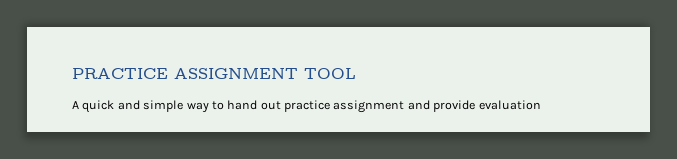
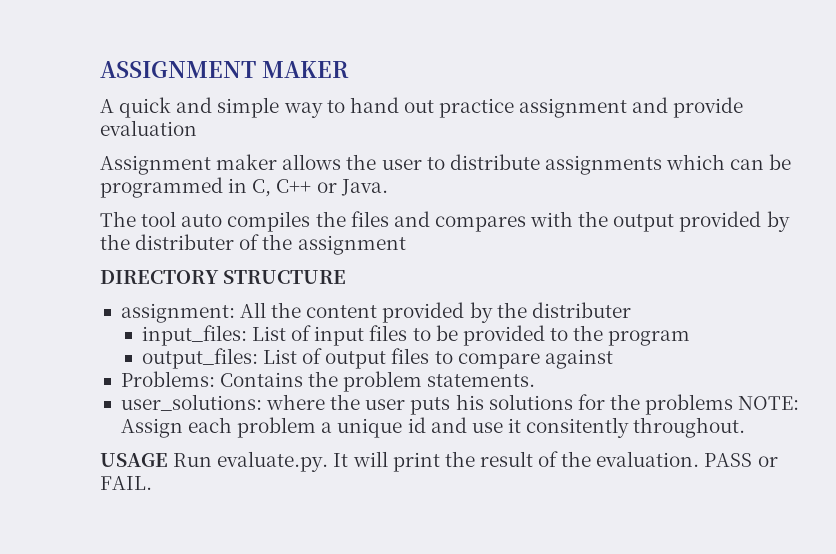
[72,68,356,79] PRACTICE ASSIGNMENT TOOL -> [100,61,349,78] ASSIGNMENT MAKER
(541, 105) none -> [100,154,792,175] [100,177,388,198] [100,211,790,232] [100,234,406,255] [100,270,347,284] [120,302,631,323] [141,325,691,346] [141,348,613,369] [120,371,536,392] [120,394,800,415] [120,417,746,438] [100,451,778,472] [100,476,152,490] // Assignment maker allows the user to distribute assignments which can be programmed in C, C++ or Java. // The tool auto compiles the files and compares with the output provided by the distributer of the assignment // DIRECTORY STRUCTURE // assignment: All the content provided by the distributer // input_files: List of input files to be provided to the program // output_files: List of output files to compare against // Problems: Contains the problem statements. // user_solutions: where the user puts his solutions for the problems NOTE: Assign each problem a unique id and use it consitently throughout. // USAGE Run evaluate.py. It will print the result of the evaluation. PASS or FAIL.

